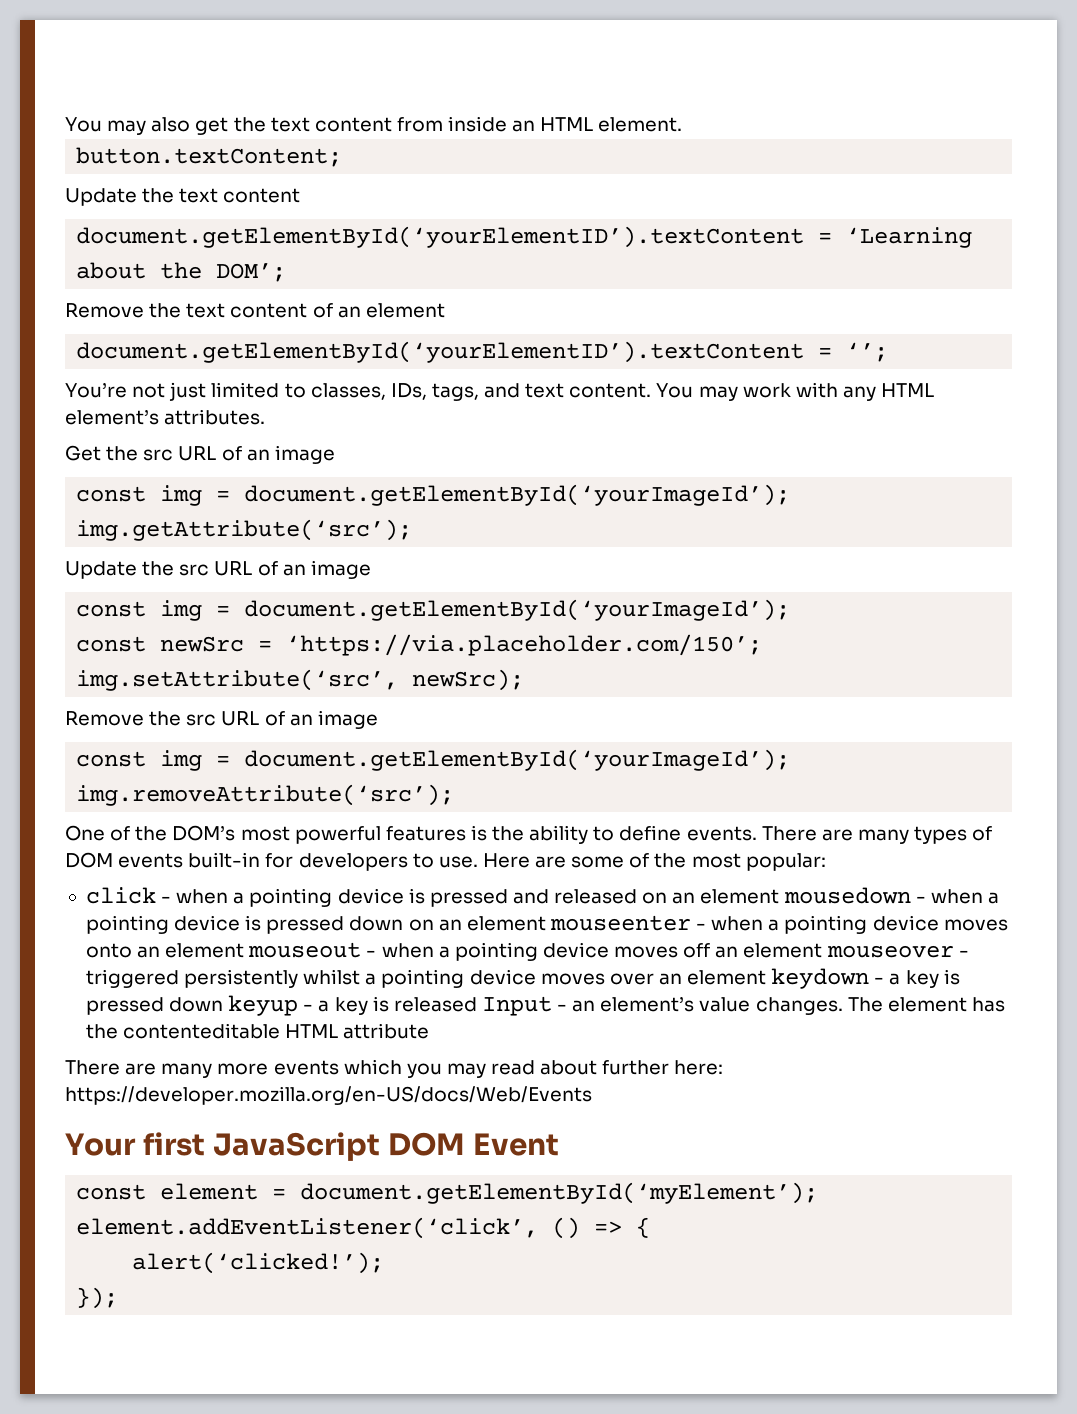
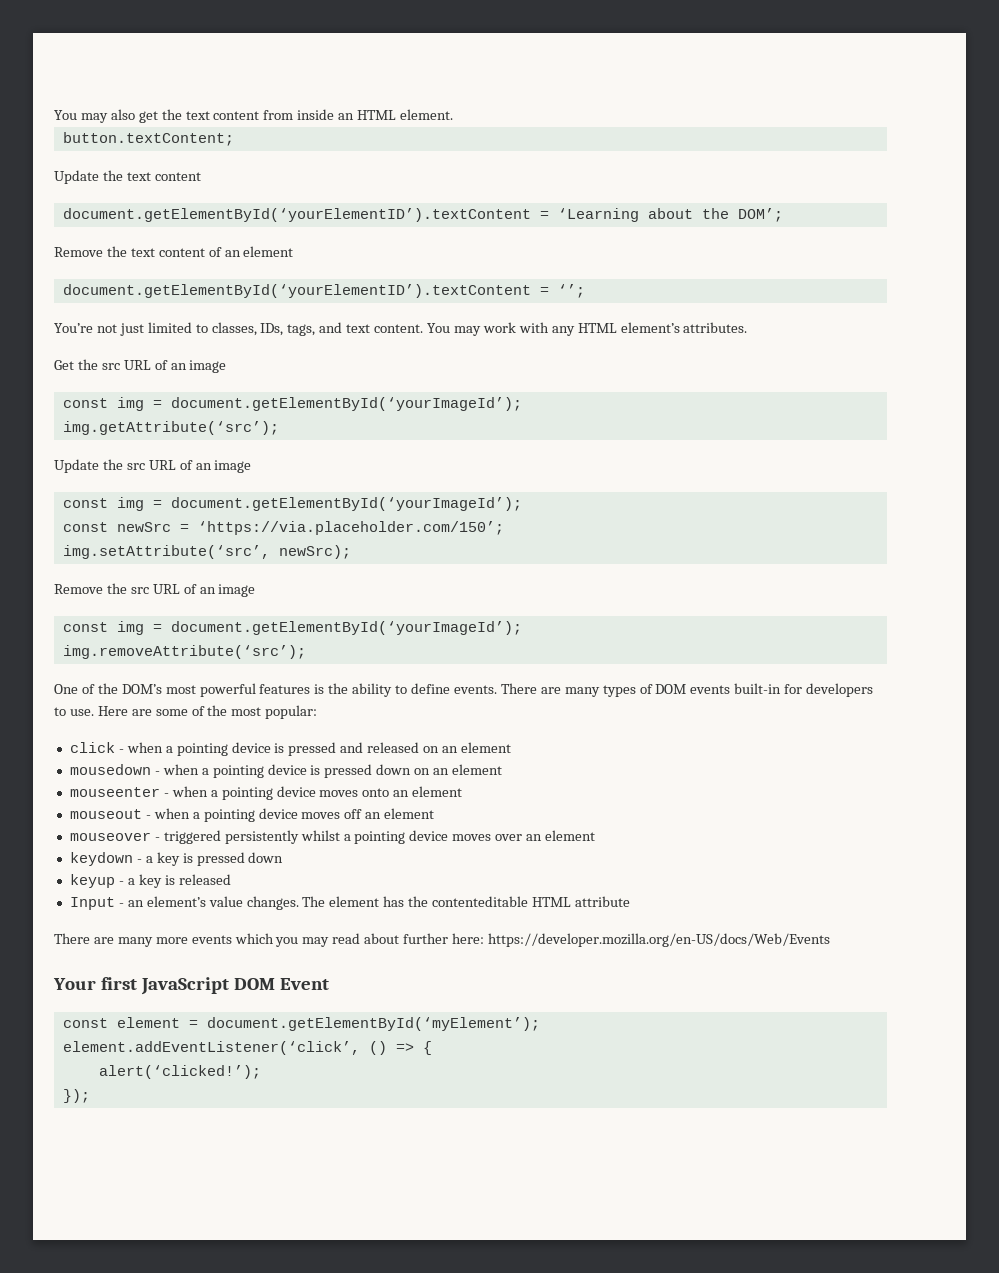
(780, 896) none -> (511, 747) //
(546, 923) none -> (503, 769) //
(245, 950) none -> (463, 791) //
(823, 950) none -> (435, 813) //
(767, 977) none -> (596, 835) //
(224, 1004) none -> (284, 857) //
(477, 1004) none -> (231, 879) //

